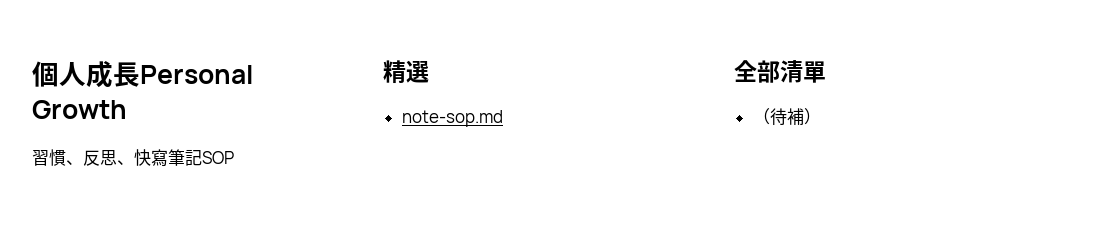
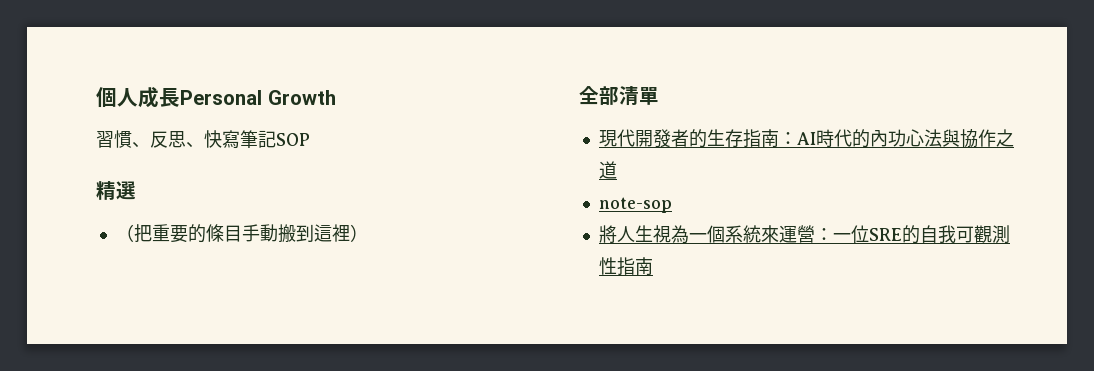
[401,110,503,127] [734,60,826,83] [752,108,821,126] note-sop.md // 全部清單 // （待補） -> [115,224,368,243] [579,86,659,106] [598,129,1014,148] [598,161,617,179] [598,197,672,213] [598,225,1010,244] [598,257,653,276] （把重要的條目手動搬到這裡） // 全部清單 // 現代開發者的生存指南：AI時代的內功心法與協作之道 // note-sop // 將人生視為一個系統來運營：一位SRE的自我可觀測性指南

